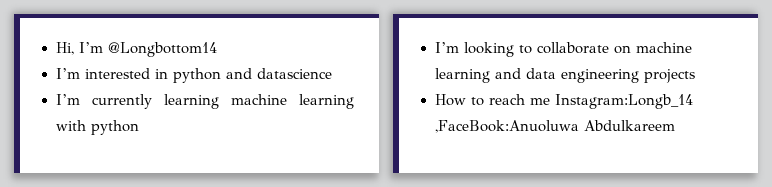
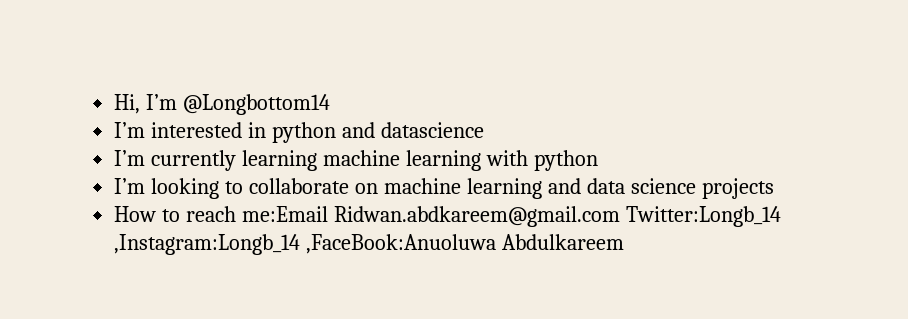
[560,69,639,83] engineering -> [630,178,696,194] science
[529,94,693,109] me Instagram:Longb_14 -> [242,206,781,227] [114,234,301,255] me:Email Ridwan.abdkareem@gmail.com Twitter:Longb_14 ,Instagram:Longb_14

